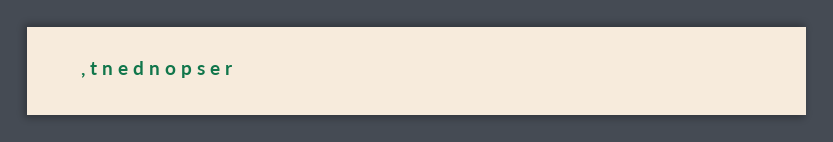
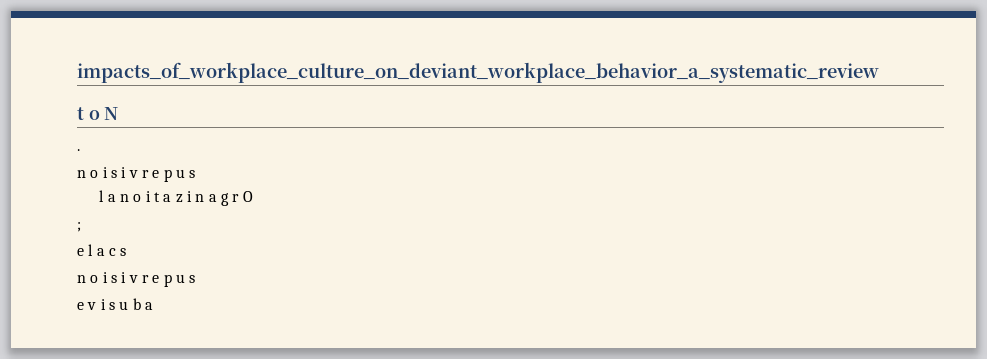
[81,61,233,78] , t n e d n o p s e r -> [77,62,879,83] [77,107,119,120] [77,149,80,151] [77,167,196,182] [99,190,253,206] [77,222,81,232] [77,244,127,256] [77,272,196,287] [77,298,153,310] impacts_of_workplace_culture_on_deviant_workplace_behavior_a_systematic_review // t o N // . // n o i s i v r e p u s // l a n o i t a z i n a g r O // ; // e l a c s // n o i s i v r e p u s // e v i s u b a

